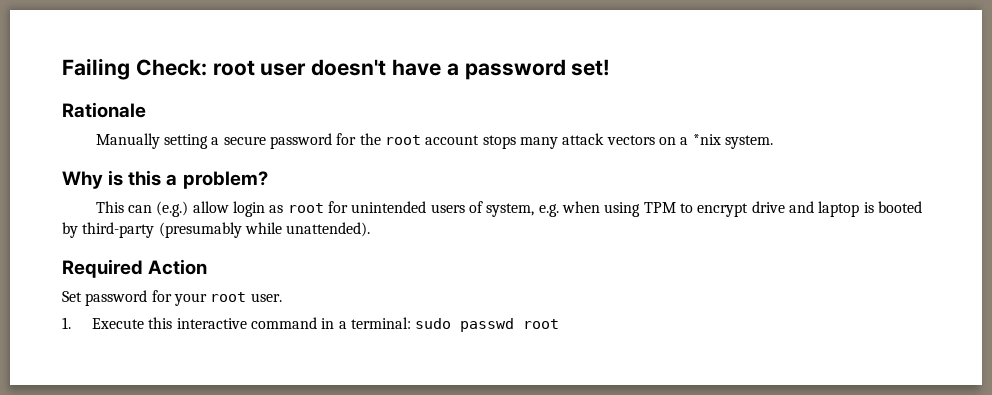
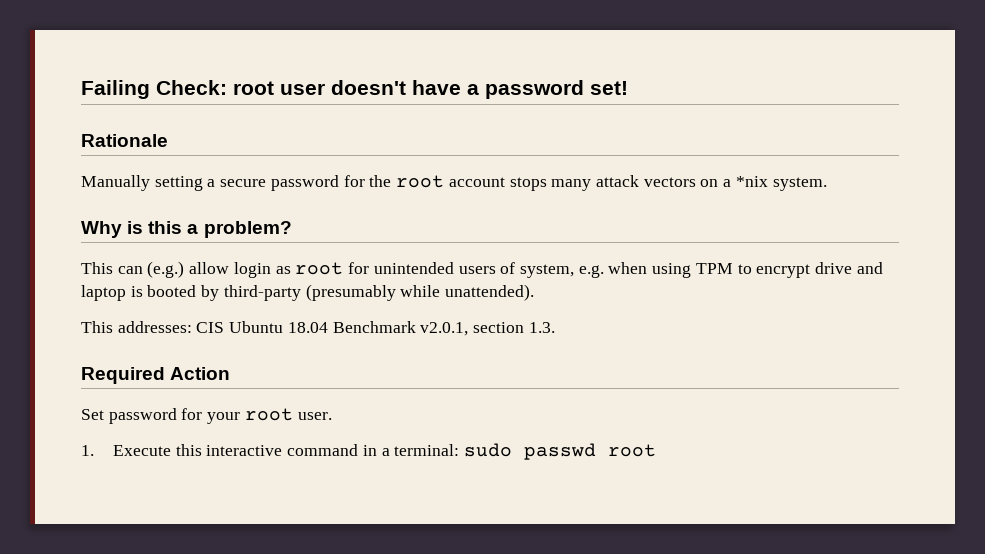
(371, 229) none -> [81,321,555,336] // This addresses: CIS Ubuntu 18.04 Benchmark v2.0.1, section 1.3.

